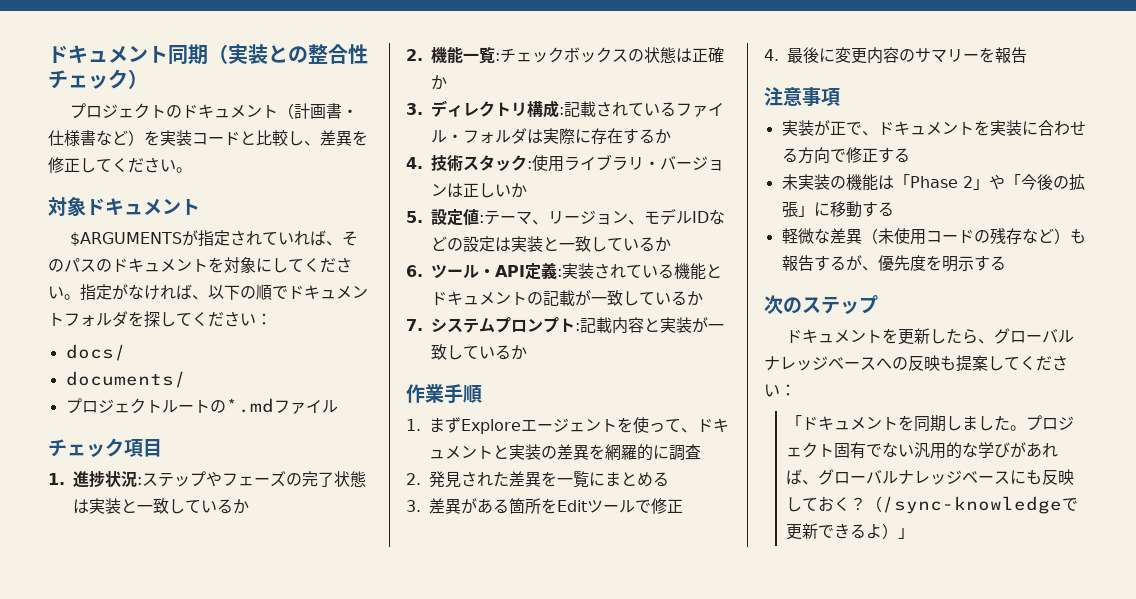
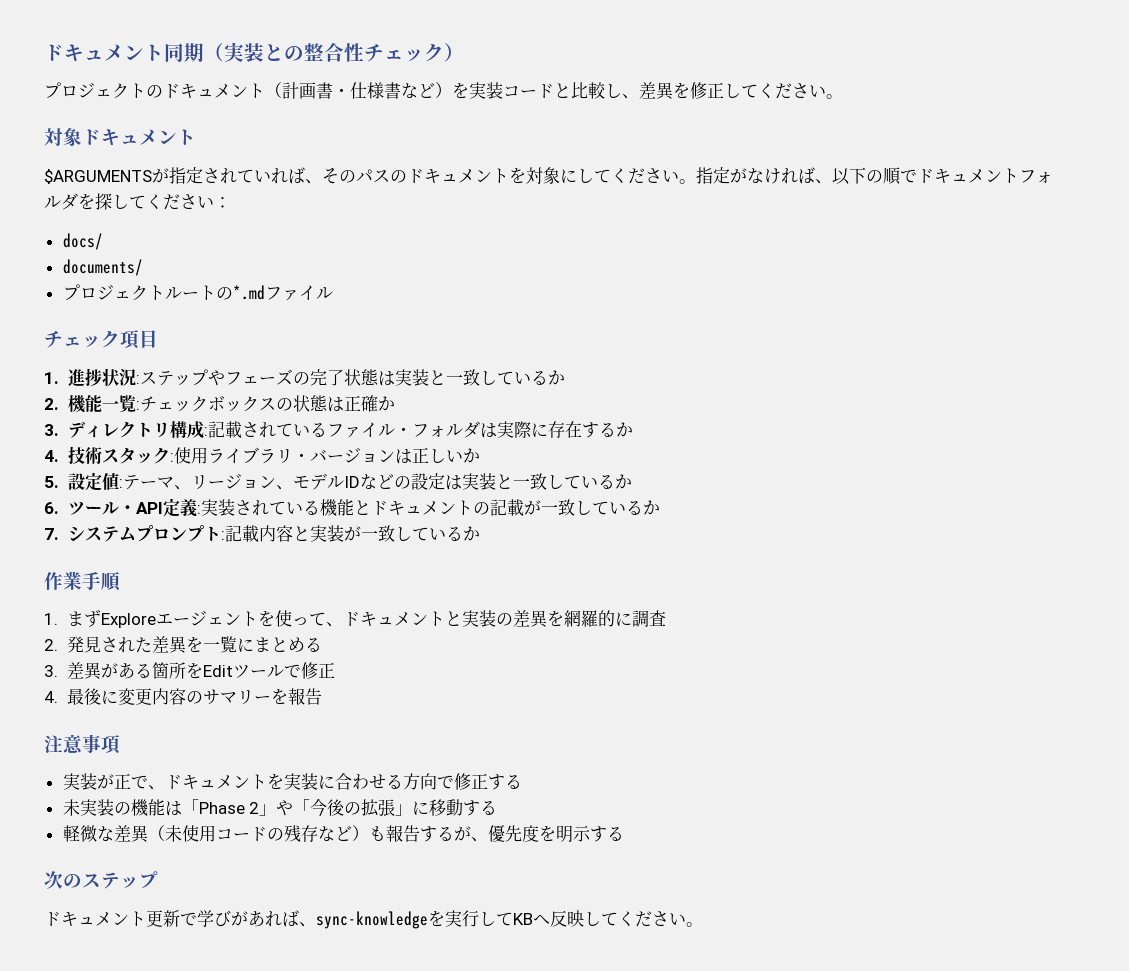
[882,328,1075,345] [764,355,1068,372] [764,384,796,397] [786,415,1075,432] [786,442,1059,459] [786,469,1075,485] [786,496,1079,514] [786,523,915,540] を更新したら、グローバルナレッジベースへの反映も提案してください： // 「ドキュメントを同期しました。プロジェクト固有でない汎用的な学びがあれば、グローバルナレッジベースにも反映しておく？（/sync-knowledgeで更新できるよ）」 -> [146,910,703,929] 更新で学びがあれば、sync-knowledgeを実行してKBへ反映してください。

